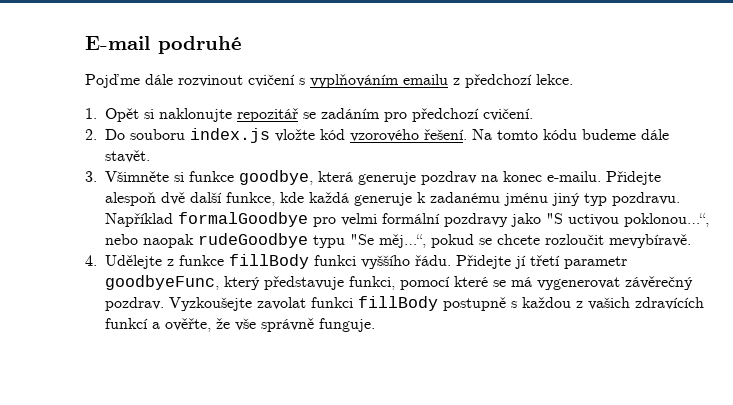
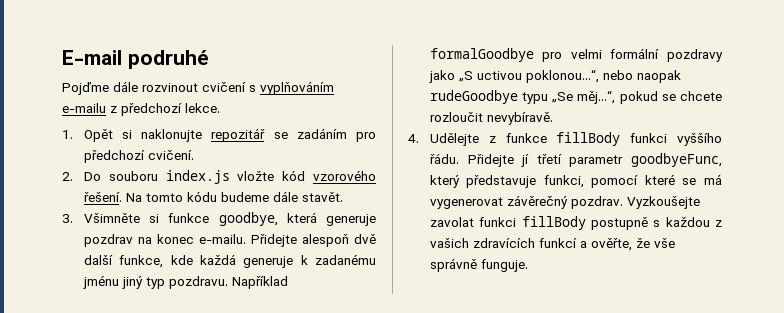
[403,74,448,85] emailu -> [62,103,106,113] e-mailu
[546,213,563,224] "S -> [458,71,473,82] „S
[350,234,374,245] "Se -> [552,92,574,103] „Se
[609,234,691,248] mevybíravě. -> [486,112,553,125] nevybíravě.

